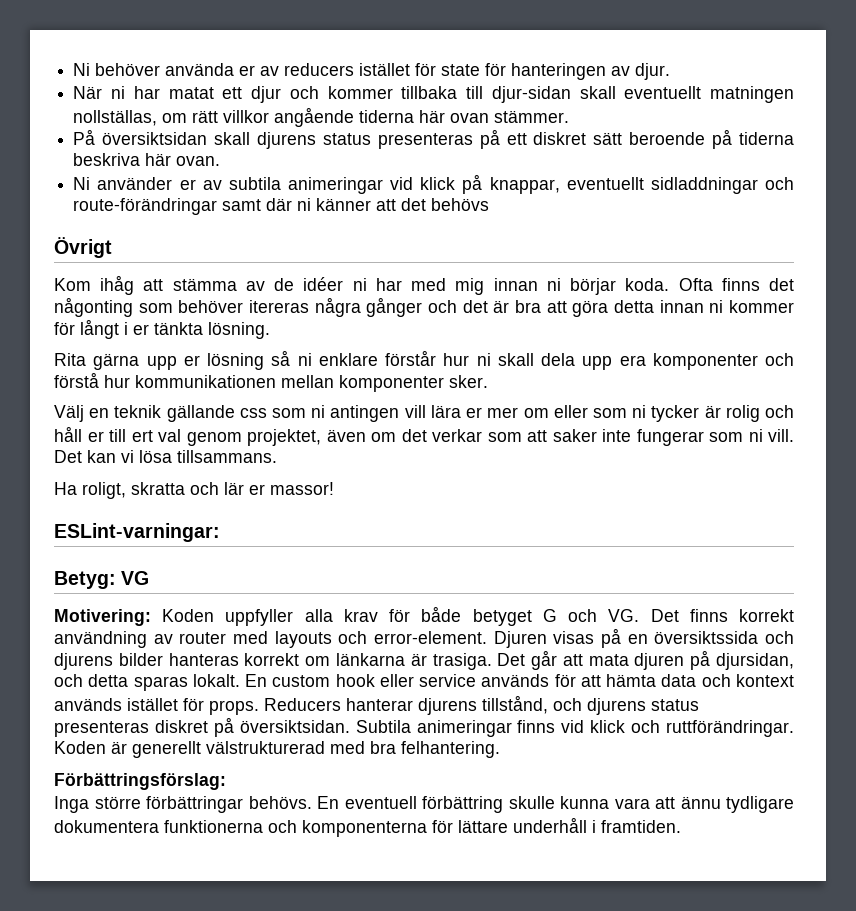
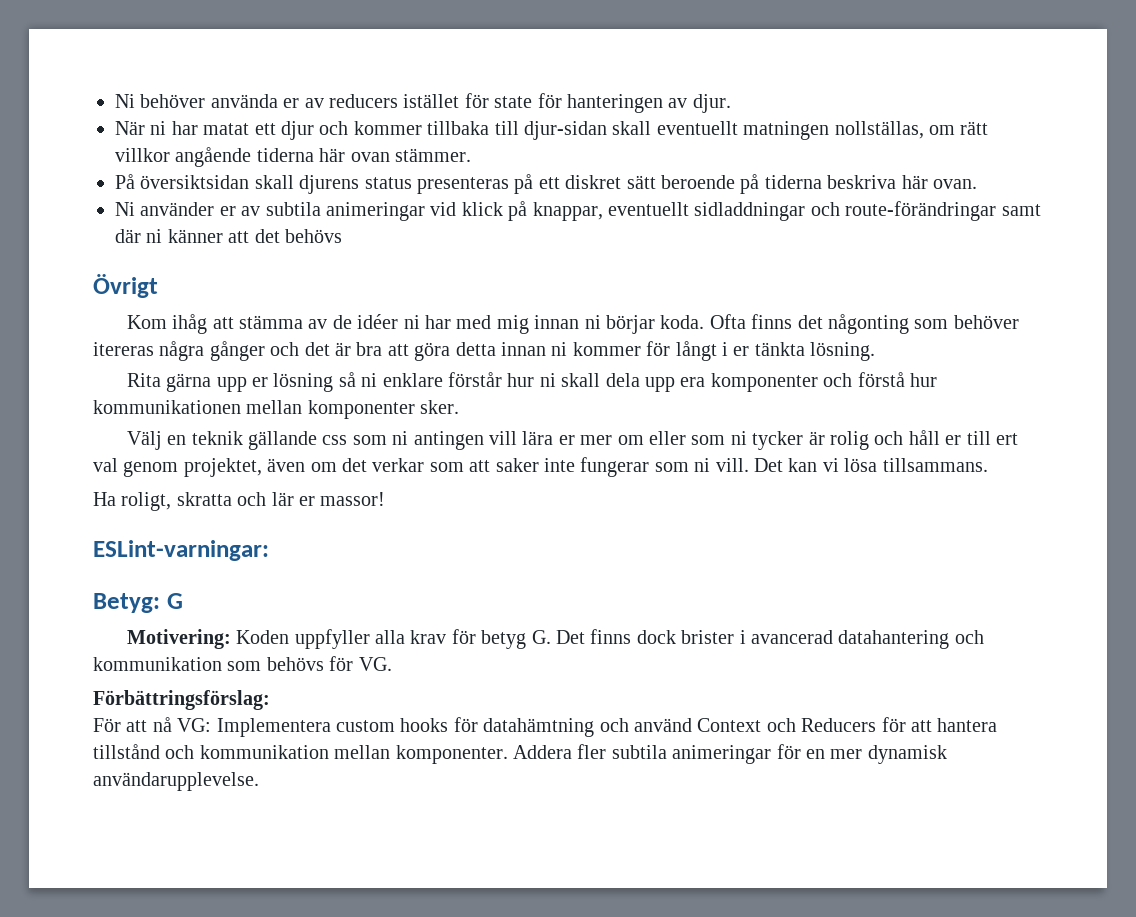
[121,571,150,585] VG -> [166,593,183,609] G
[421,606,795,626] [54,628,794,648] [54,650,795,670] [54,674,794,691] [54,695,699,715] [54,717,794,737] [54,741,500,758] [54,773,226,790] [54,796,794,813] [54,817,681,837] både betyget G och VG. Det finns korrekt användning av router med layouts och error-element. Djuren visas på en översiktssida och djurens bilder hanteras korrekt om länkarna är trasiga. Det går att mata djuren på djursidan, och detta sparas lokalt. En custom hook eller service används för att hämta data och kontext används istället för props. Reducers hanterar djurens tillstånd, och djurens status presenteras diskret på översiktsidan. Subtila animeringar finns vid klick och ruttförändringar. Koden är generellt välstrukturerad med bra felhantering. // Förbättringsförslag: // Inga större förbättringar behövs. En eventuell förbättring skulle kunna vara att ännu tydligare dokumentera funktionerna och komponenterna för lättare underhåll i framtiden. -> [481,629,984,649] [93,656,392,671] [93,690,270,710] [93,717,998,737] [93,744,947,764] [93,772,259,791] betyg G. Det finns dock brister i avancerad datahantering och kommunikation som behövs för VG. // Förbättringsförslag: // För att nå VG: Implementera custom hooks för datahämtning och använd Context och Reducers för att hantera tillstånd och kommunikation mellan komponenter. Addera fler subtila animeringar för en mer dynamisk användarupplevelse.

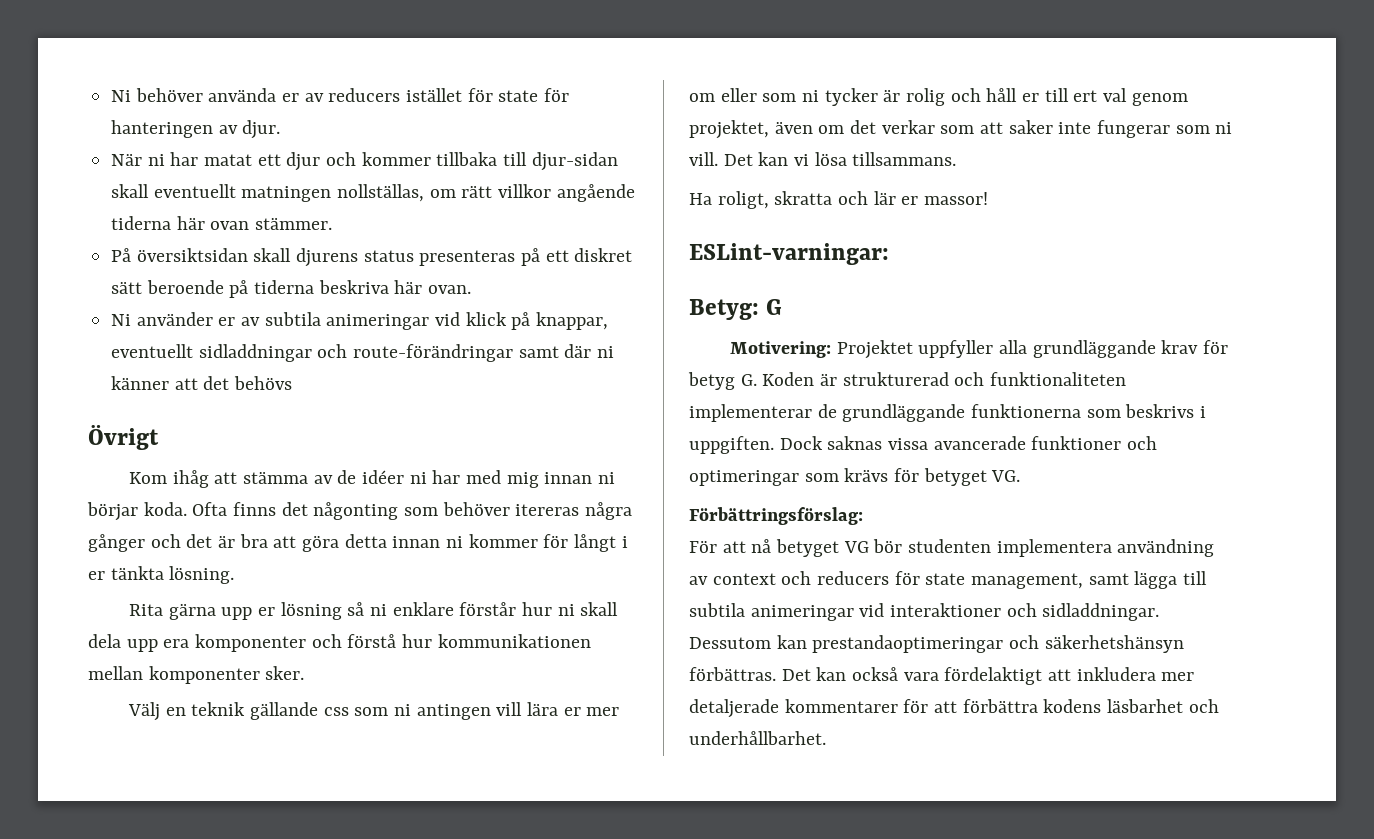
[236,630,290,644] Koden -> [836,340,913,359] Projektet
(405, 637) none -> [1032,340,1156,358] grundläggande
[555,629,984,649] [93,656,354,671] Det finns dock brister i avancerad datahantering och kommunikation som behövs för -> [762,372,1127,386] [689,404,1207,422] [689,436,1158,454] [689,468,987,486] Koden är strukturerad och funktionaliteten implementerar de grundläggande funktionerna som beskrivs i uppgiften. Dock saknas vissa avancerade funktioner och optimeringar som krävs för betyget
[177,717,998,737] [93,744,947,764] [93,772,259,791] VG: Implementera custom hooks för datahämtning och använd Context och Reducers för att hantera tillstånd och kommunikation mellan komponenter. Addera fler subtila animeringar för en mer dynamisk användarupplevelse. -> [776,539,1215,557] [689,571,1208,589] [689,603,1160,621] [689,635,1184,653] [689,667,1195,685] [689,699,1219,718] [689,731,826,745] betyget VG bör studenten implementera användning av context och reducers för state management, samt lägga till subtila animeringar vid interaktioner och sidladdningar. Dessutom kan prestandaoptimeringar och säkerhetshänsyn förbättras. Det kan också vara fördelaktigt att inkludera mer detaljerade kommentarer för att förbättra kodens läsbarhet och underhållbarhet.

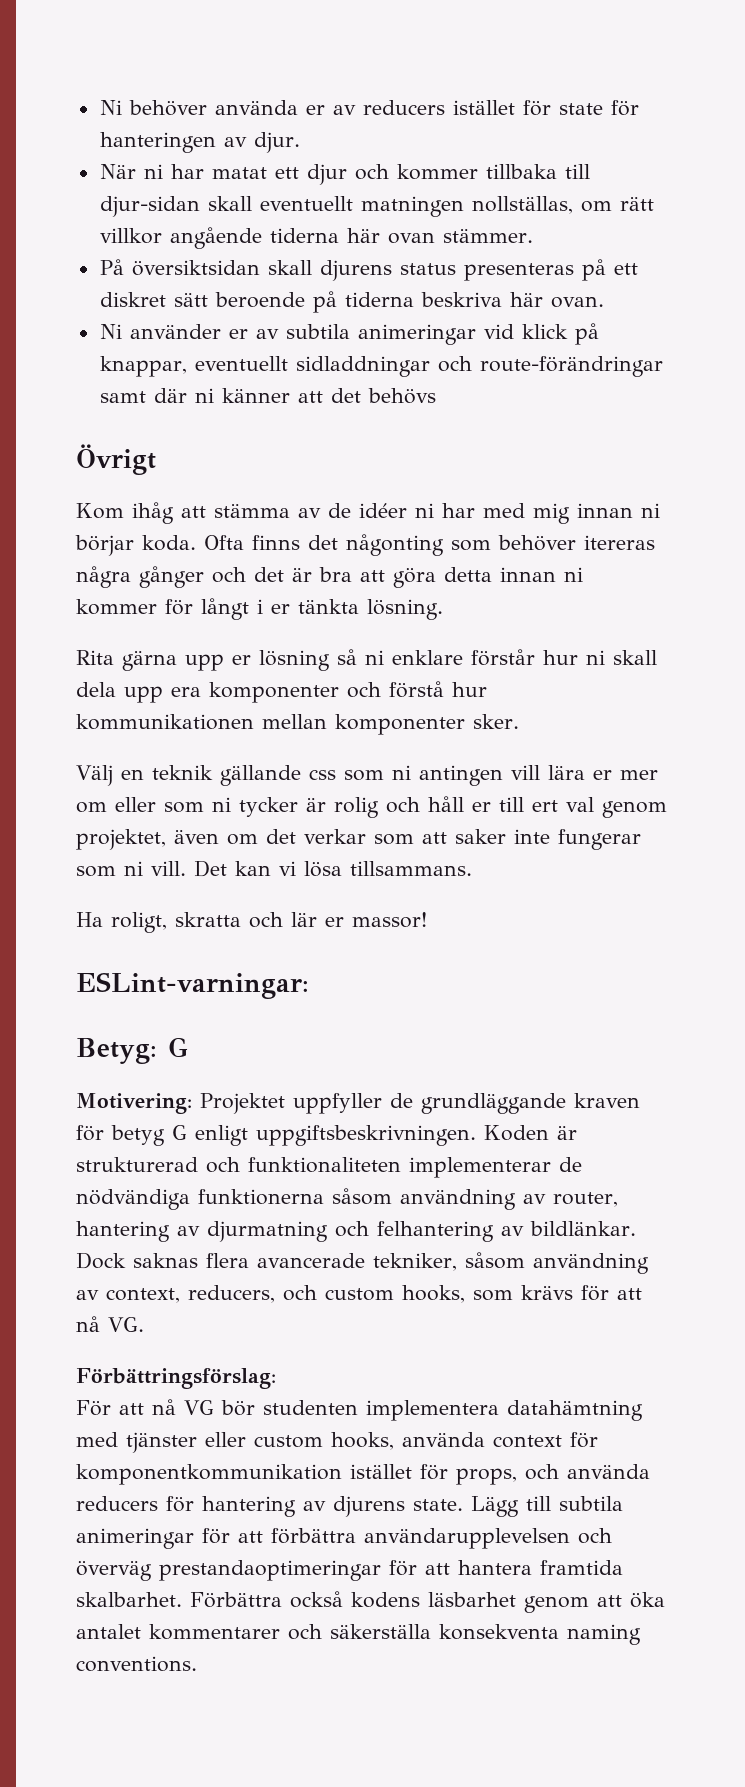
[999,340,1229,358] [688,372,757,390] alla grundläggande krav för betyg G. -> [390,1093,640,1114] [76,1125,476,1146] de grundläggande kraven för betyg G enligt uppgiftsbeskrivningen.
[842,404,1207,422] [689,436,1158,454] [689,470,799,486] grundläggande funktionerna som beskrivs i uppgiften. Dock saknas vissa avancerade funktioner och optimeringar -> [76,1188,618,1210] [76,1221,636,1242] [76,1252,649,1274] [76,1285,465,1303] nödvändiga funktionerna såsom användning av router, hantering av djurmatning och felhantering av bildlänkar. Dock saknas flera avancerade tekniker, såsom användning av context, reducers, och custom hooks,
[923,468,987,486] betyget -> [617,1288,642,1300] [76,1316,100,1332] att nå
[776,539,840,557] betyget -> (176, 1407) none
[1117,539,1215,557] [689,571,1208,589] [689,603,1160,621] [689,635,1184,653] [689,667,1195,685] [689,699,1219,718] [689,731,826,745] användning av context och reducers för state management, samt lägga till subtila animeringar vid interaktioner och sidladdningar. Dessutom kan prestandaoptimeringar och säkerhetshänsyn förbättras. Det kan också vara fördelaktigt att inkludera mer detaljerade kommentarer för att förbättra kodens läsbarhet och underhållbarhet. -> [506,1400,643,1421] [76,1432,598,1453] [76,1464,650,1485] [76,1496,623,1517] [76,1528,612,1549] [76,1560,623,1581] [76,1591,665,1613] [76,1624,641,1645] [76,1656,197,1672] datahämtning med tjänster eller custom hooks, använda context för komponentkommunikation istället för props, och använda reducers för hantering av djurens state. Lägg till subtila animeringar för att förbättra användarupplevelsen och överväg prestandaoptimeringar för att hantera framtida skalbarhet. Förbättra också kodens läsbarhet genom att öka antalet kommentarer och säkerställa konsekventa naming conventions.

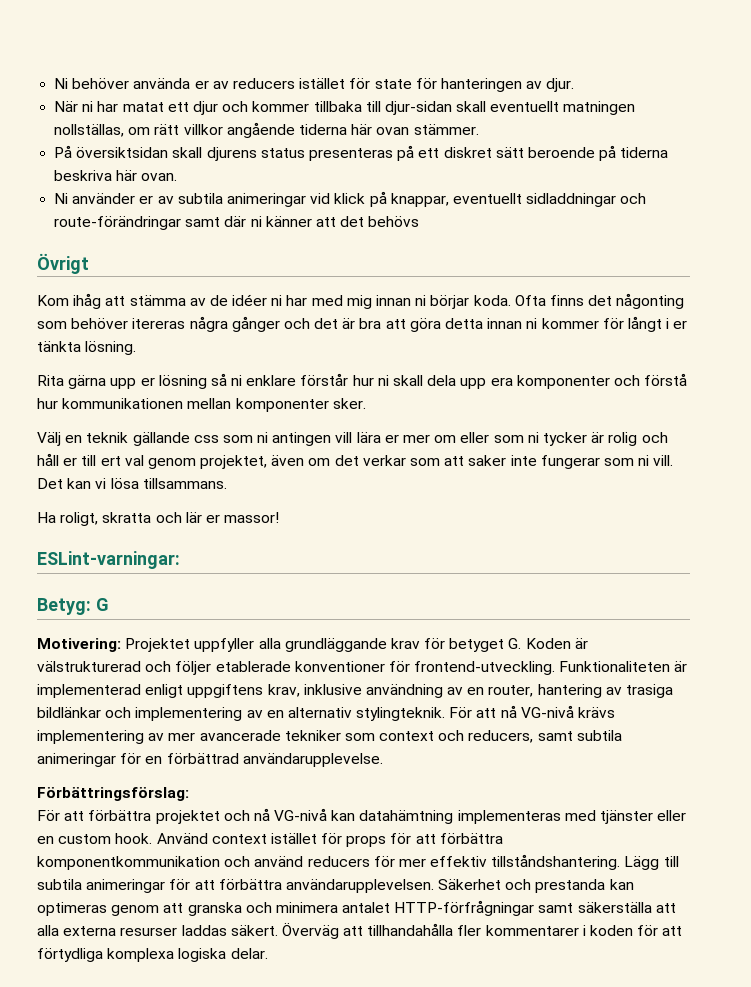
[390,1093,640,1114] [76,1125,577,1146] [76,1157,582,1178] [76,1188,546,1210] de grundläggande kraven för betyg G enligt uppgiftsbeskrivningen. Koden är strukturerad och funktionaliteten implementerar de nödvändiga funktionerna såsom användning av -> [258,638,588,652] [37,661,688,675] [37,684,485,698] alla grundläggande krav för betyget G. Koden är välstrukturerad och följer etablerade konventioner för frontend-utveckling. Funktionaliteten är implementerad enligt uppgiftens krav, inklusive användning av en
[207,1221,636,1242] [76,1252,649,1274] [76,1285,642,1303] [76,1316,144,1332] [76,1368,276,1389] [76,1399,643,1421] [76,1432,598,1453] [76,1464,650,1485] [76,1496,463,1517] djurmatning och felhantering av bildlänkar. Dock saknas flera avancerade tekniker, såsom användning av context, reducers, och custom hooks, som krävs för att nå VG. // Förbättringsförslag: // För att nå VG bör studenten implementera datahämtning med tjänster eller custom hooks, använda context för komponentkommunikation istället för props, och använda reducers för hantering av djurens state. -> [626,684,674,698] [37,705,616,721] [37,730,622,744] [37,753,383,767] [37,787,189,801] [37,808,687,824] [37,833,503,847] [37,854,621,870] trasiga bildlänkar och implementering av en alternativ stylingteknik. För att nå VG-nivå krävs implementering av mer avancerade tekniker som context och reducers, samt subtila animeringar för en förbättrad användarupplevelse. // Förbättringsförslag: // För att förbättra projektet och nå VG-nivå kan datahämtning implementeras med tjänster eller en custom hook. Använd context istället för props för att förbättra komponentkommunikation och använd reducers för mer effektiv tillståndshantering.
[364,1528,612,1549] [76,1560,623,1581] [76,1591,665,1613] [76,1624,641,1645] [76,1656,197,1672] användarupplevelsen och överväg prestandaoptimeringar för att hantera framtida skalbarhet. Förbättra också kodens läsbarhet genom att öka antalet kommentarer och säkerställa konsekventa naming conventions. -> [285,879,634,893] [37,900,676,916] [37,922,683,939] [37,948,268,962] användarupplevelsen. Säkerhet och prestanda kan optimeras genom att granska och minimera antalet HTTP-förfrågningar samt säkerställa att alla externa resurser laddas säkert. Överväg att tillhandahålla fler kommentarer i koden för att förtydliga komplexa logiska delar.

